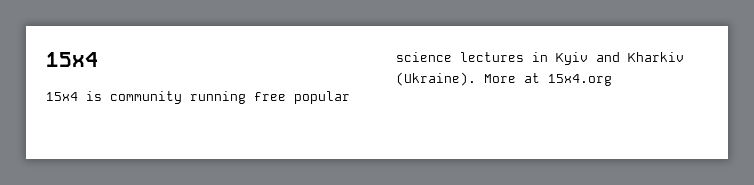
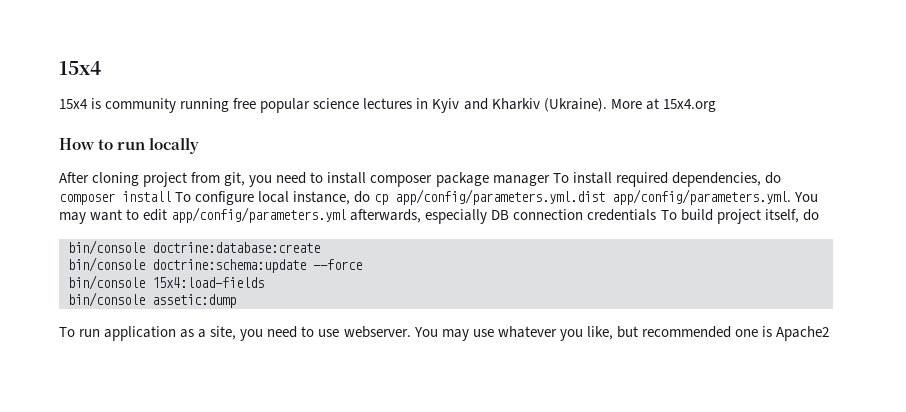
(612, 80) none -> [59,137,200,154] [59,172,781,187] [59,189,819,205] [59,207,819,224] [68,240,320,255] [68,257,362,273] [68,275,264,290] [68,292,236,308] [59,326,830,341] // How to run locally // After cloning project from git, you need to install composer package manager To install required dependencies, do composer install To configure local instance, do cp app/config/parameters.yml.dist app/config/parameters.yml. You may want to edit app/config/parameters.yml afterwards, especially DB connection credentials To build project itself, do // bin/console doctrine:database:create // bin/console doctrine:schema:update --force // bin/console 15x4:load-fields // bin/console assetic:dump // To run application as a site, you need to use webserver. You may use whatever you like, but recommended one is Apache2

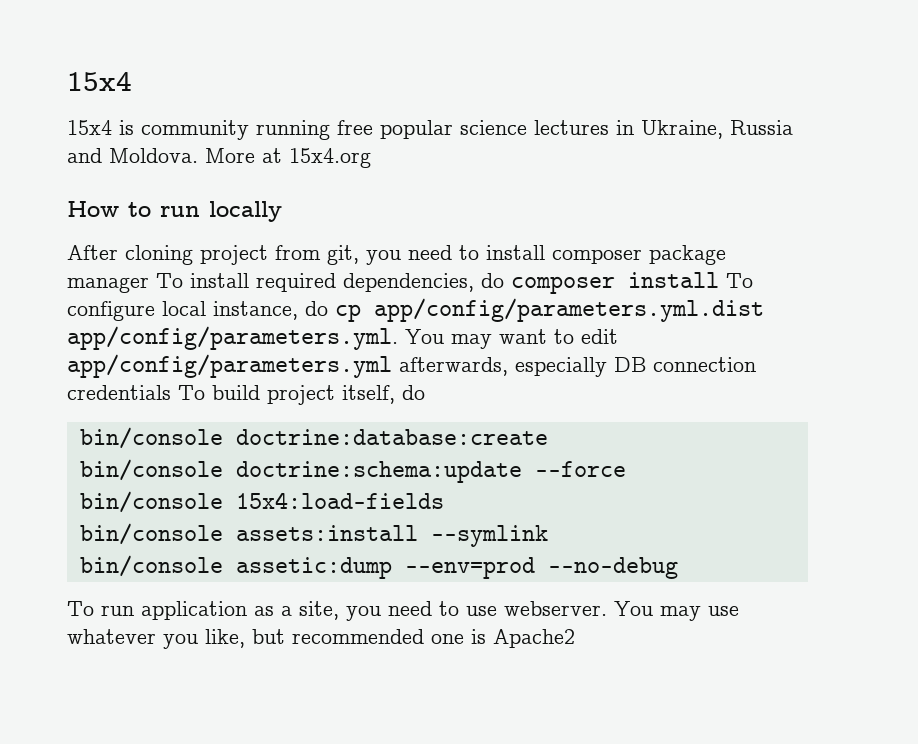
[432,98,607,113] Kyiv and Kharkiv (Ukraine). -> [641,120,793,139] [67,148,198,163] Ukraine, Russia and Moldova.
(264, 282) none -> [79,523,548,547] // bin/console assets:install --symlink
(236, 301) none -> [404,557,678,579] --env=prod --no-debug

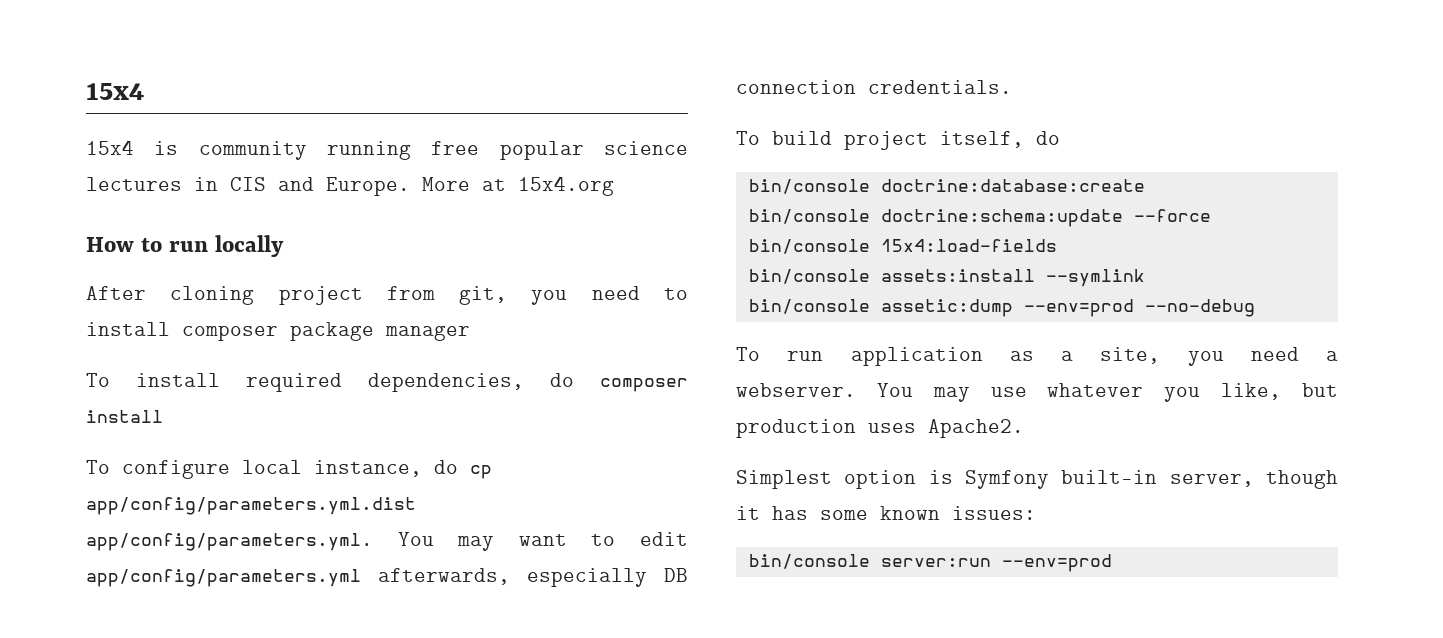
[641,120,793,139] [67,148,198,163] Ukraine, Russia and Moldova. -> [230,177,410,196] CIS and Europe.
(149, 285) none -> (470, 333) //
(719, 280) none -> (163, 416) //
[67,385,171,400] credentials -> [868,80,1012,94] credentials. //
[439,601,497,616] to use -> [1326,351,1338,361] a
[292,629,575,648] recommended one is Apache2 -> [736,419,1024,438] [736,470,1338,489] [736,506,1036,520] [748,554,1112,572] production uses Apache2. // Simplest option is Symfony built-in server, though it has some known issues: // bin/console server:run --env=prod

